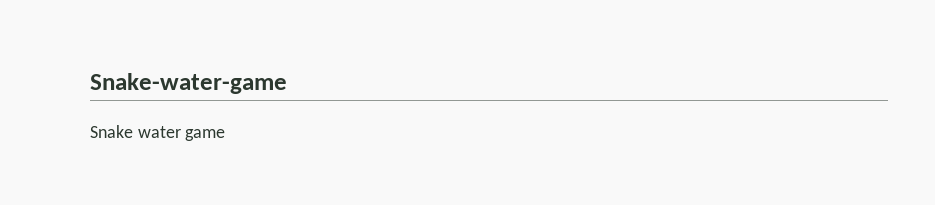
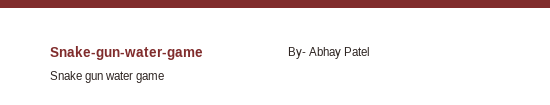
[90,73,287,94] Snake-water-game -> [50,46,203,60] Snake-gun-water-game
(133, 131) none -> [85,73,104,83] gun
(226, 135) none -> [288,47,371,59] // By- Abhay Patel

